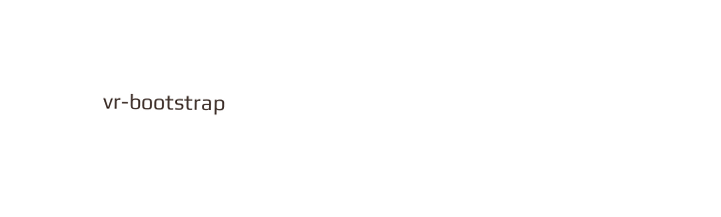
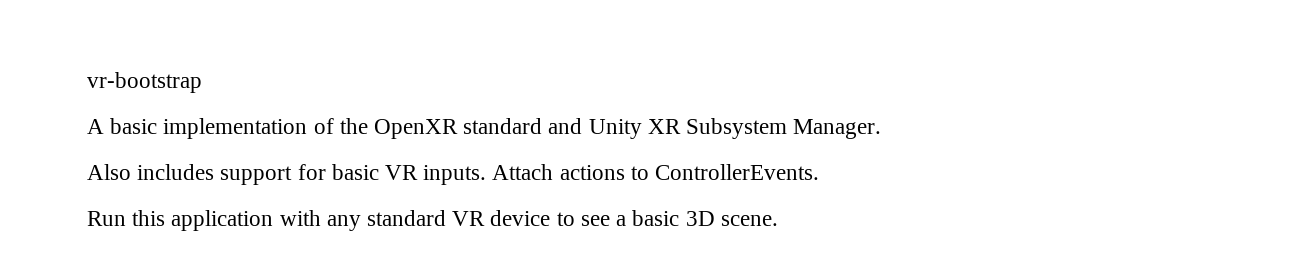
(226, 104) none -> [87,118,882,139] [87,164,820,185] [87,210,778,231] // A basic implementation of the OpenXR standard and Unity XR Subsystem Manager. // Also includes support for basic VR inputs. Attach actions to ControllerEvents. // Run this application with any standard VR device to see a basic 3D scene.

